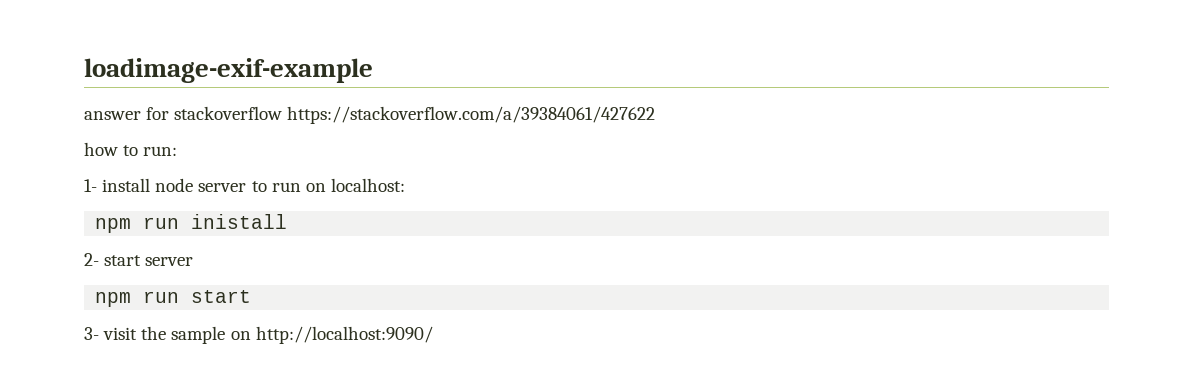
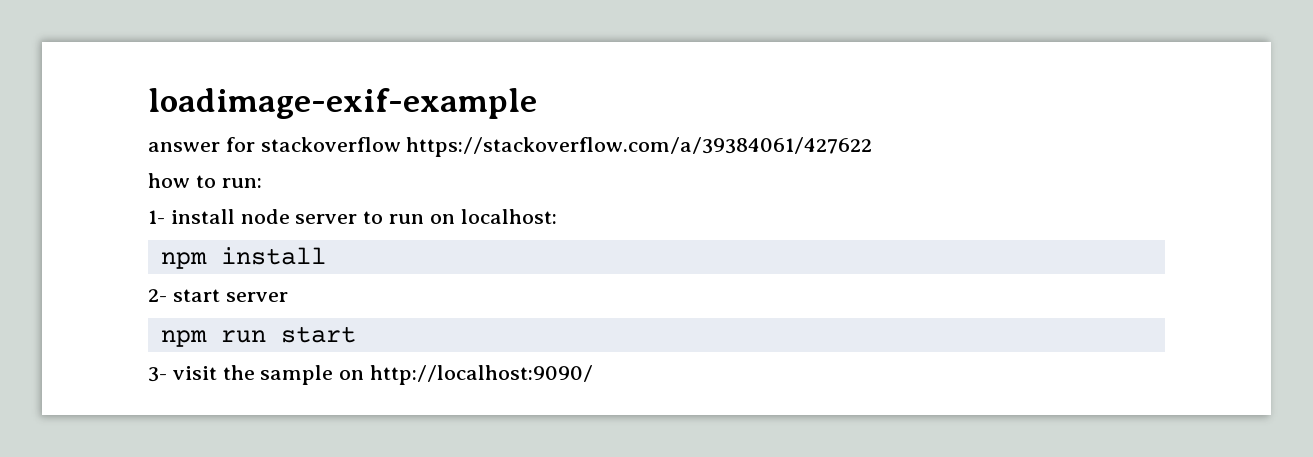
[143,214,288,229] run inistall -> [220,247,326,265] install

